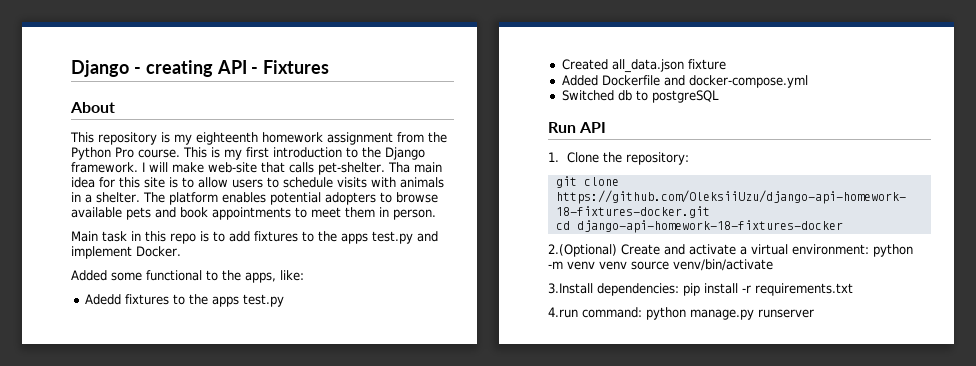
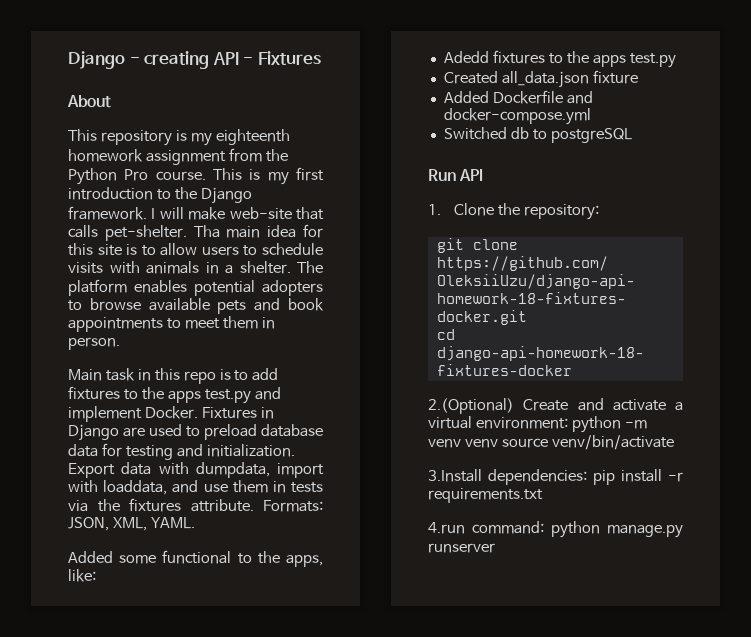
(181, 251) none -> [201,407,274,419] [68,424,323,441] [68,443,295,460] [68,462,324,478] [68,480,323,495] [68,498,323,512] [68,517,195,531] Fixtures in Django are used to preload database data for testing and initialization. Export data with dumpdata, import with loaddata, and use them in tests via the fixtures attribute. Formats: JSON, XML, YAML.

